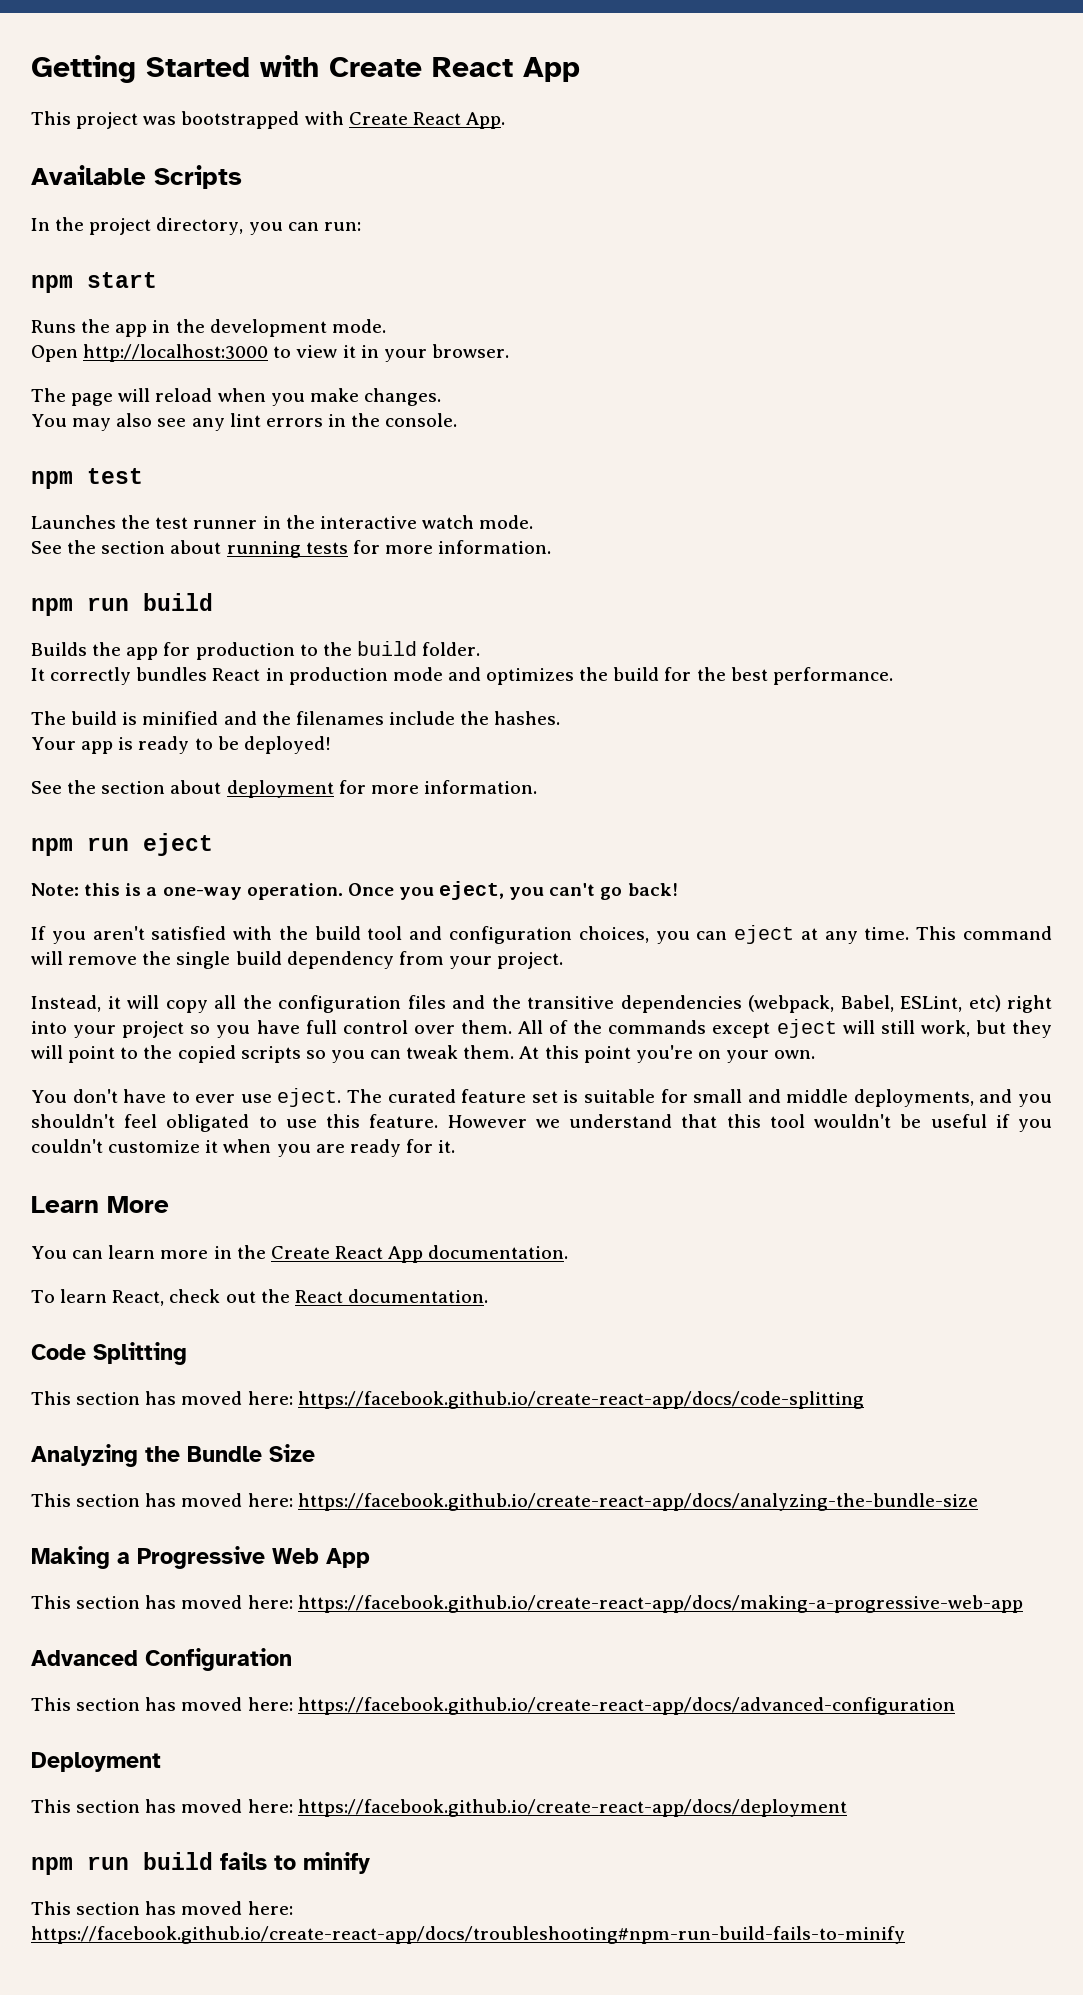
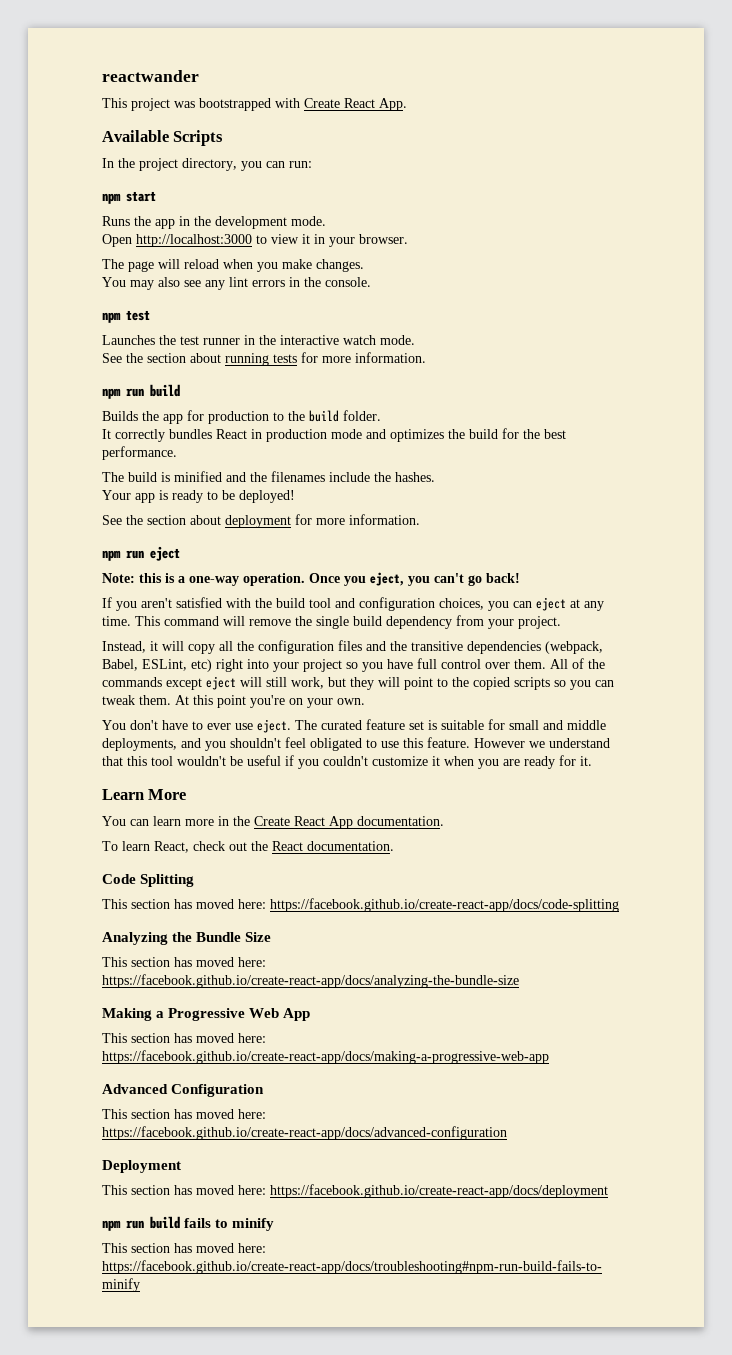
[31,55,580,83] Getting Started with Create React App -> [102,70,199,82] reactwander

